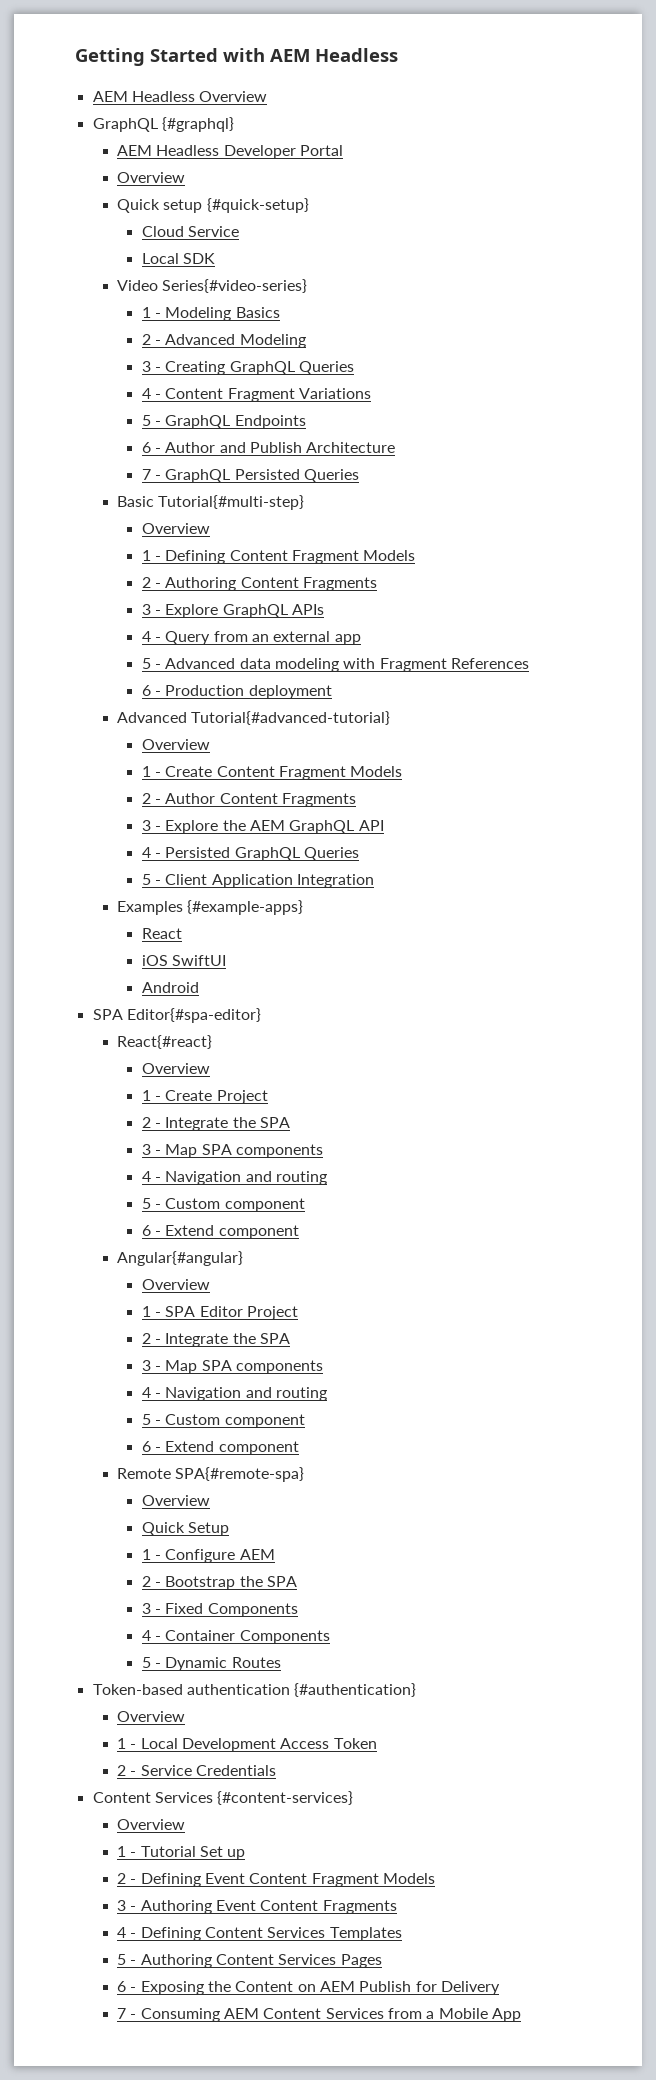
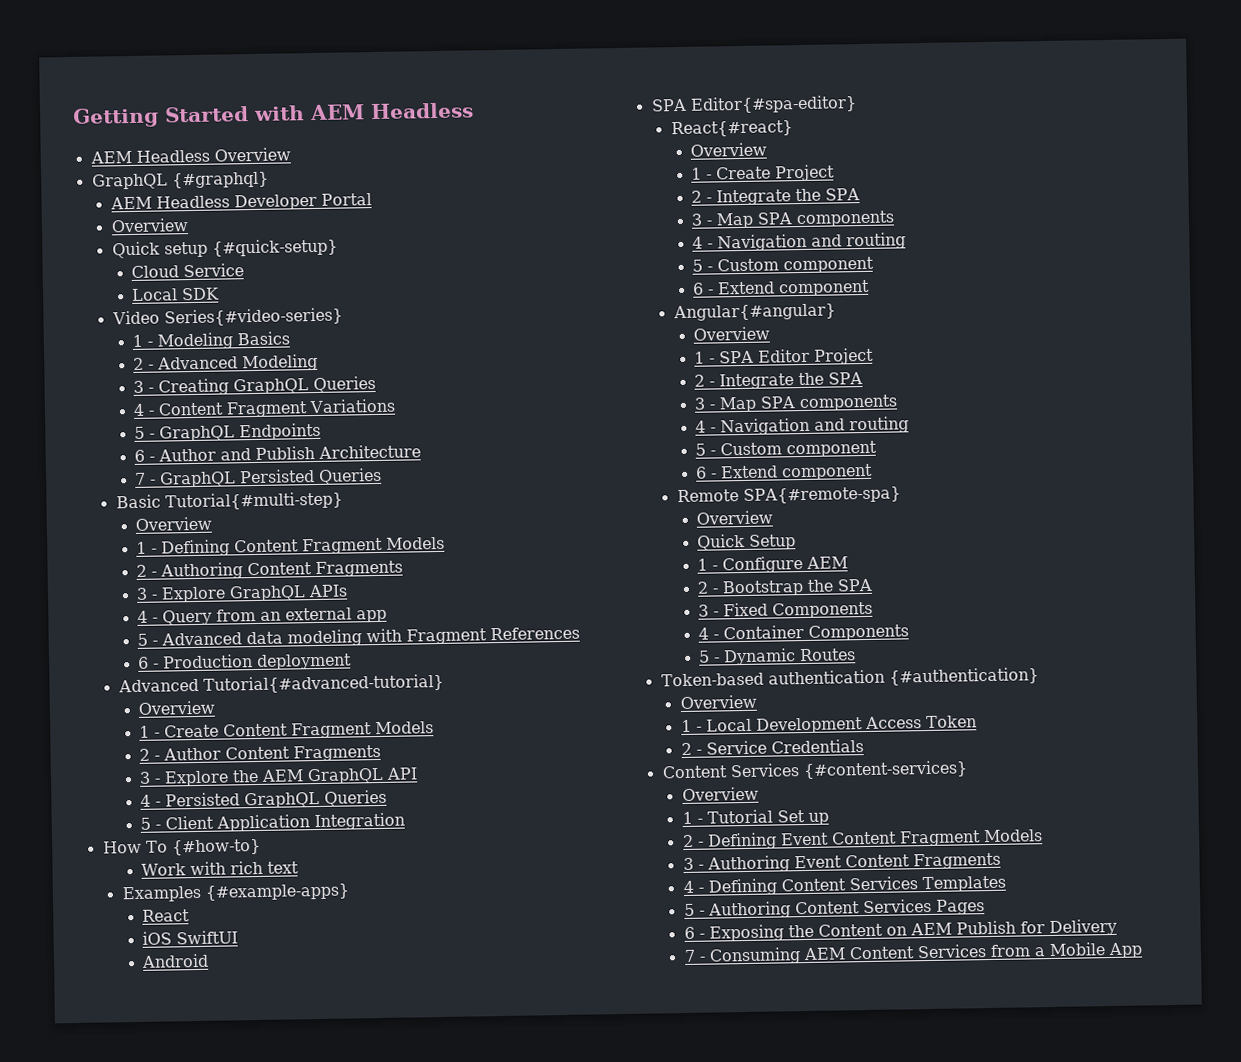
(374, 881) none -> [102,838,261,856] [140,860,299,876] // How To {#how-to} // Work with rich text

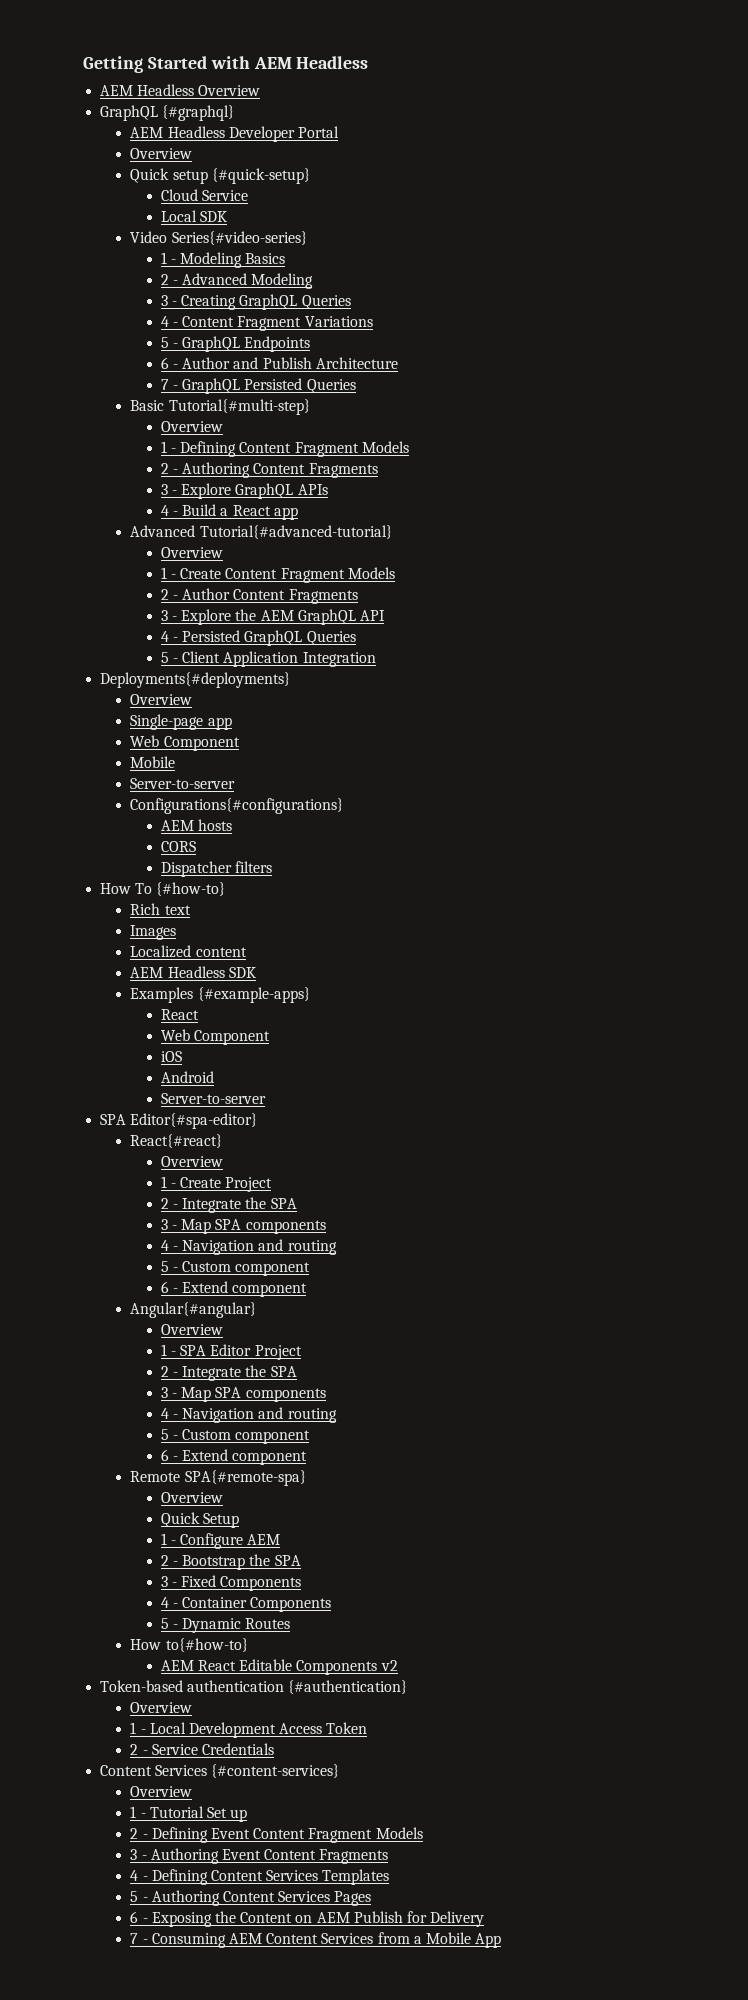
[161,607,387,626] [136,626,580,647] [137,653,352,670] Query from an external app // 5 - Advanced data modeling with Fragment References // 6 - Production deployment -> [182,504,298,520] Build a React app
[102,838,261,856] [140,860,299,876] How To {#how-to} // Work with rich text -> [100,672,291,688] [130,694,193,705] [130,714,232,730] [130,735,240,751] [130,756,176,768] [130,778,236,789] [130,798,344,814] [160,819,232,831] [160,841,196,852] [160,861,272,877] [100,882,226,896] [130,903,191,915] [130,925,177,940] [130,945,247,958] [130,966,256,978] Deployments{#deployments} // Overview // Single-page app // Web Component // Mobile // Server-to-server // Configurations{#configurations} // AEM hosts // CORS // Dispatcher filters // How To {#how-to} // Rich text // Images // Localized content // AEM Headless SDK
(190, 915) none -> [160,1029,270,1045] // Web Component
[175,930,238,945] SwiftUI -> (182, 1056) none
(209, 960) none -> [160,1093,266,1104] // Server-to-server
(856, 655) none -> [130,1638,248,1652] [160,1659,398,1675] // How to{#how-to} // AEM React Editable Components v2

